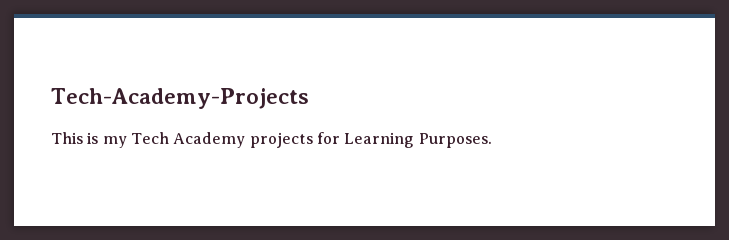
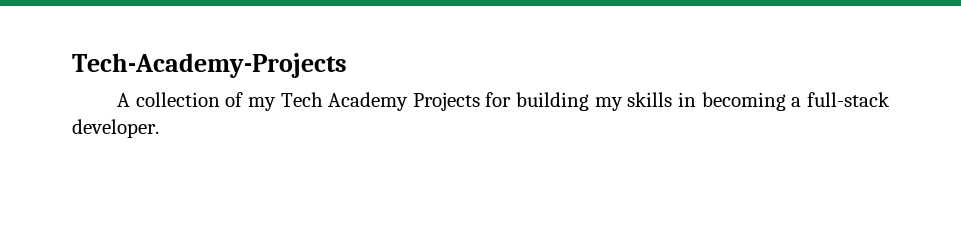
[51,132,492,148] This is my Tech Academy projects for Learning Purposes. -> [116,92,891,111] [72,119,159,138] A collection of my Tech Academy Projects for building my skills in becoming a full-stack developer.

